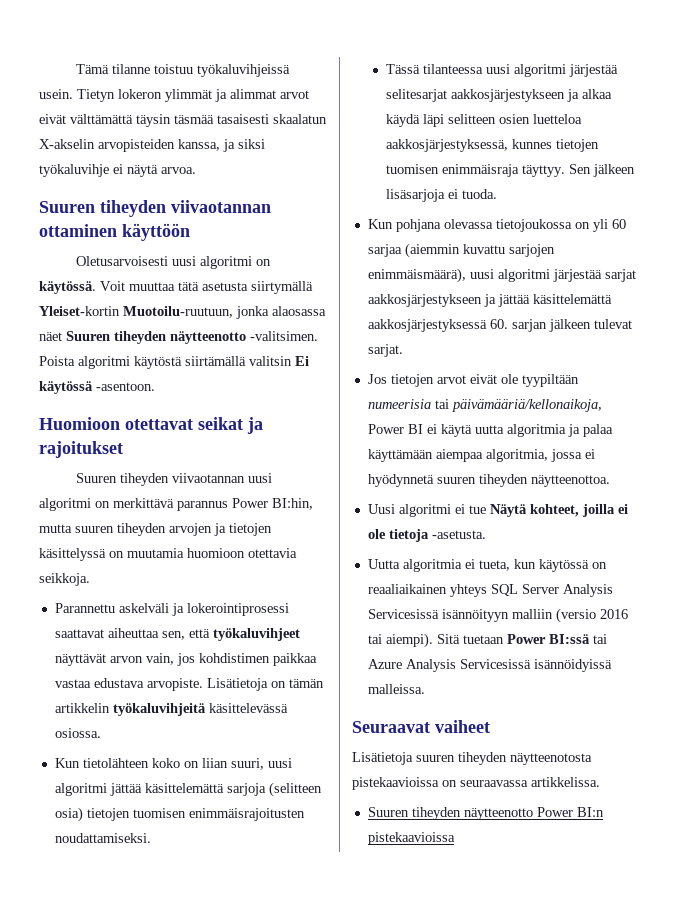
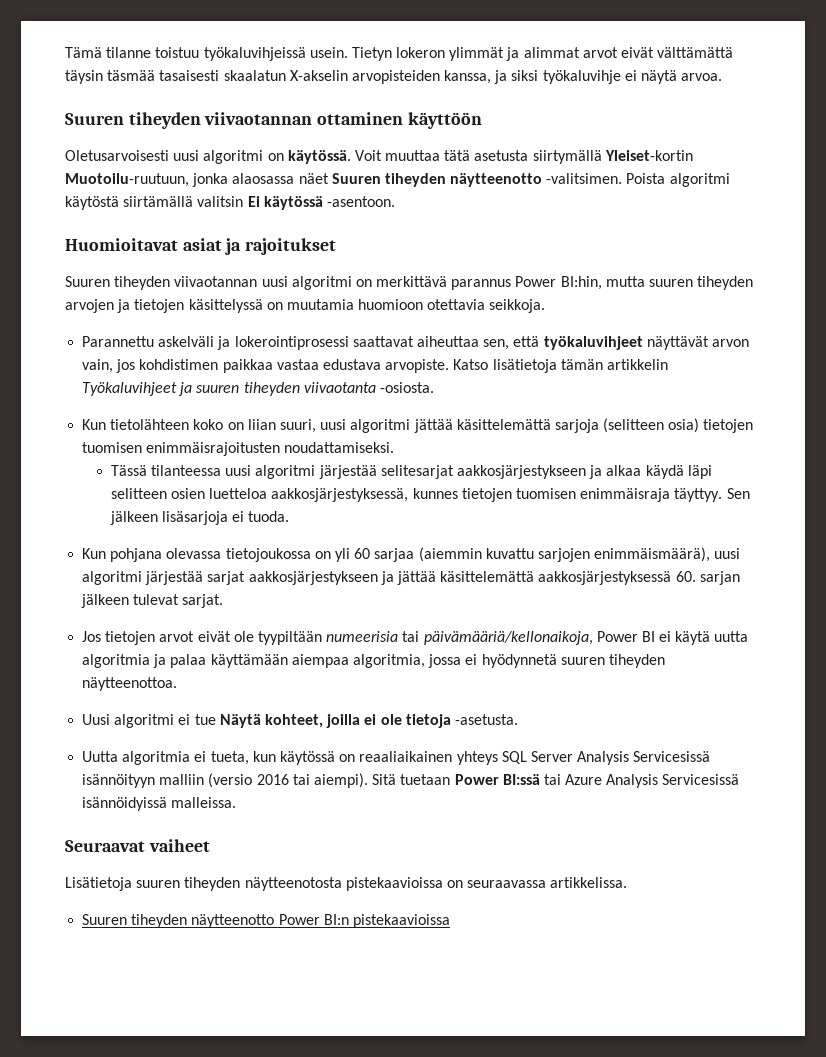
[39,417,243,430] Huomioon otettavat seikat -> [65,238,222,251] Huomioitavat asiat
[206,678,324,691] [54,703,288,716] [54,728,101,738] Lisätietoja on tämän artikkelin työkaluvihjeitä käsittelevässä osiossa. -> [453,359,668,373] [82,382,434,396] Katso lisätietoja tämän artikkelin Työkaluvihjeet ja suuren tiheyden viivaotanta -osiosta.

